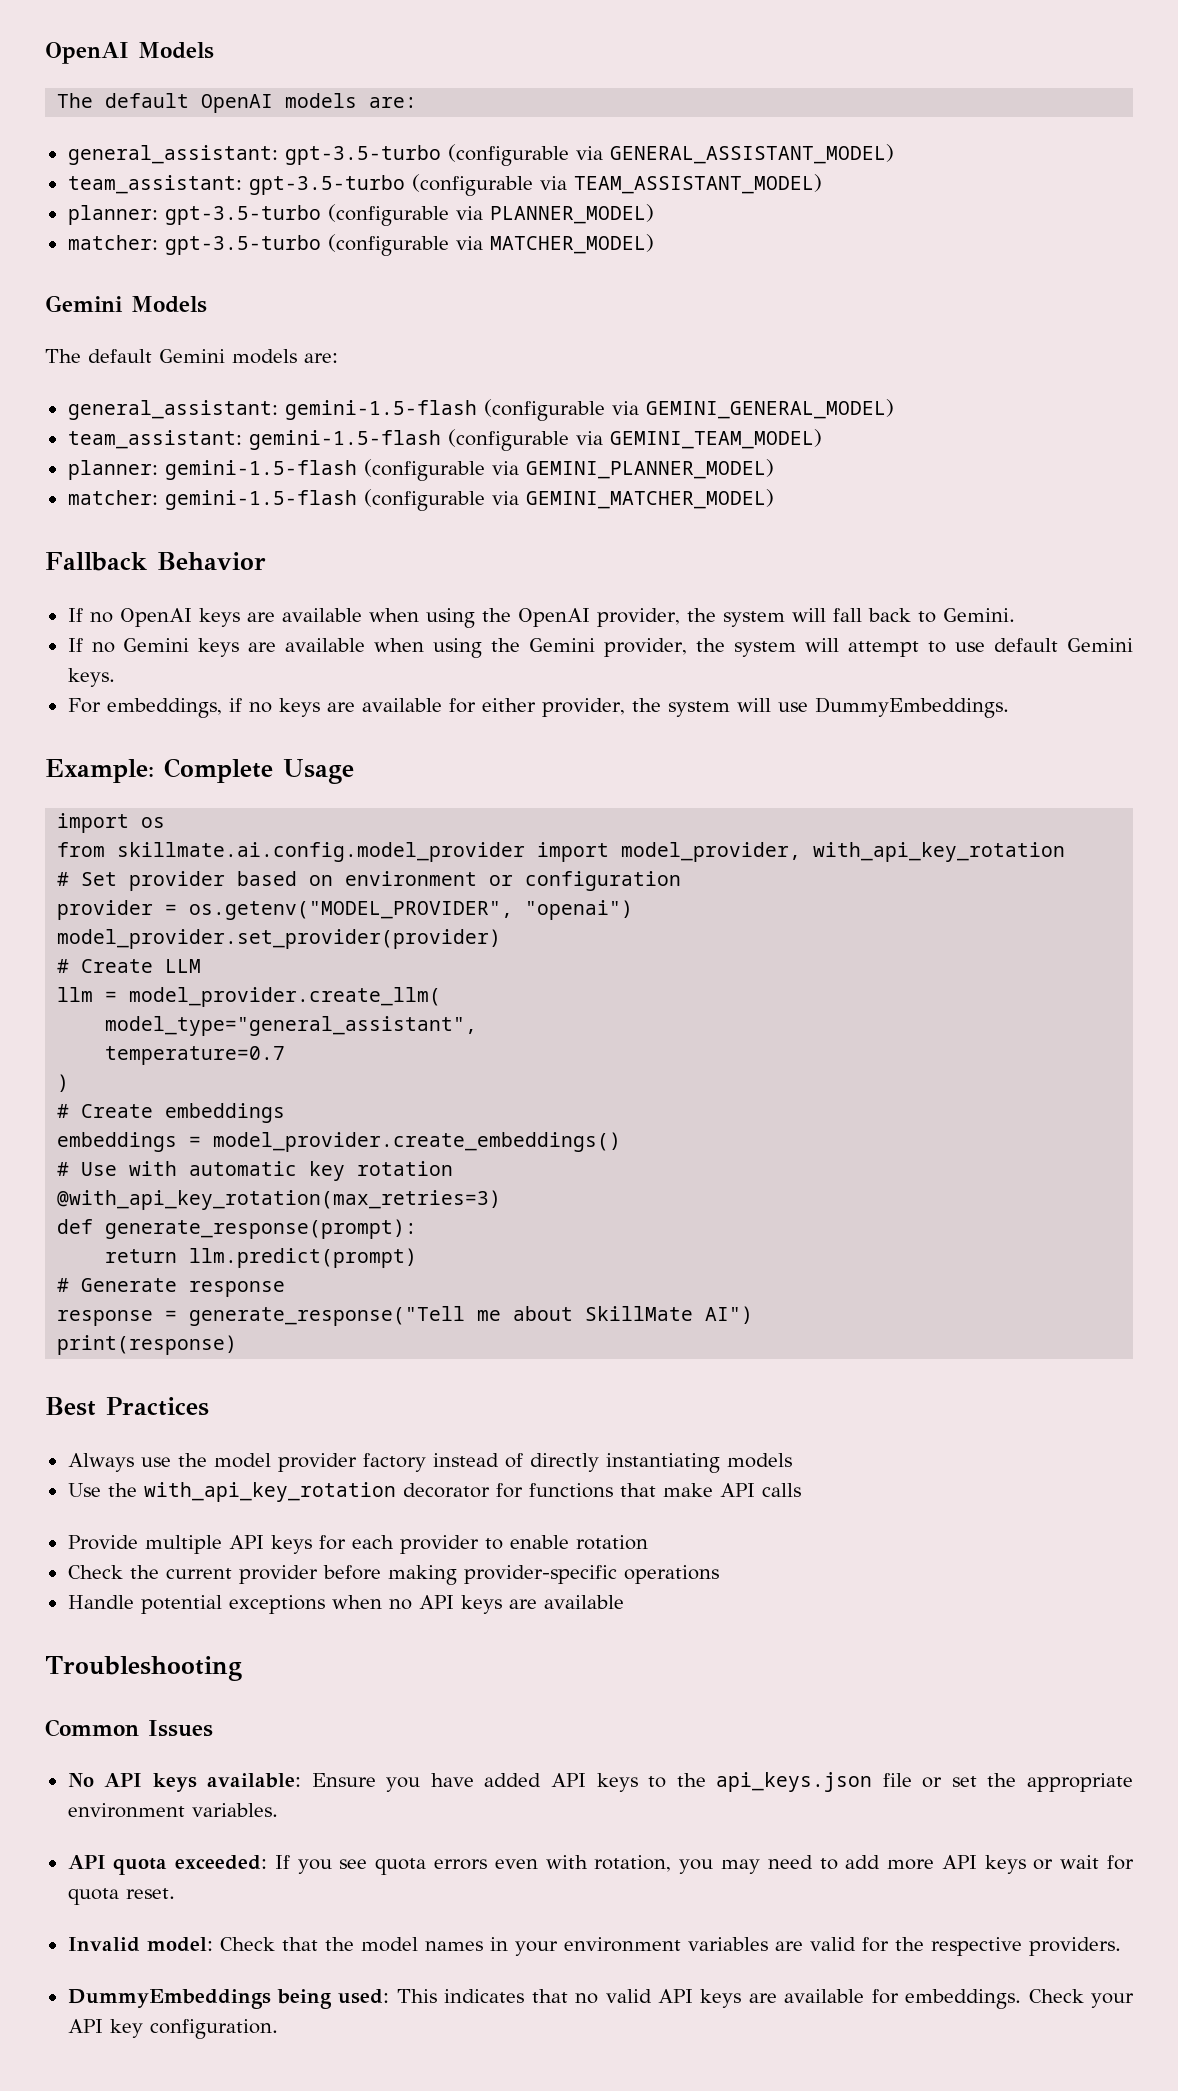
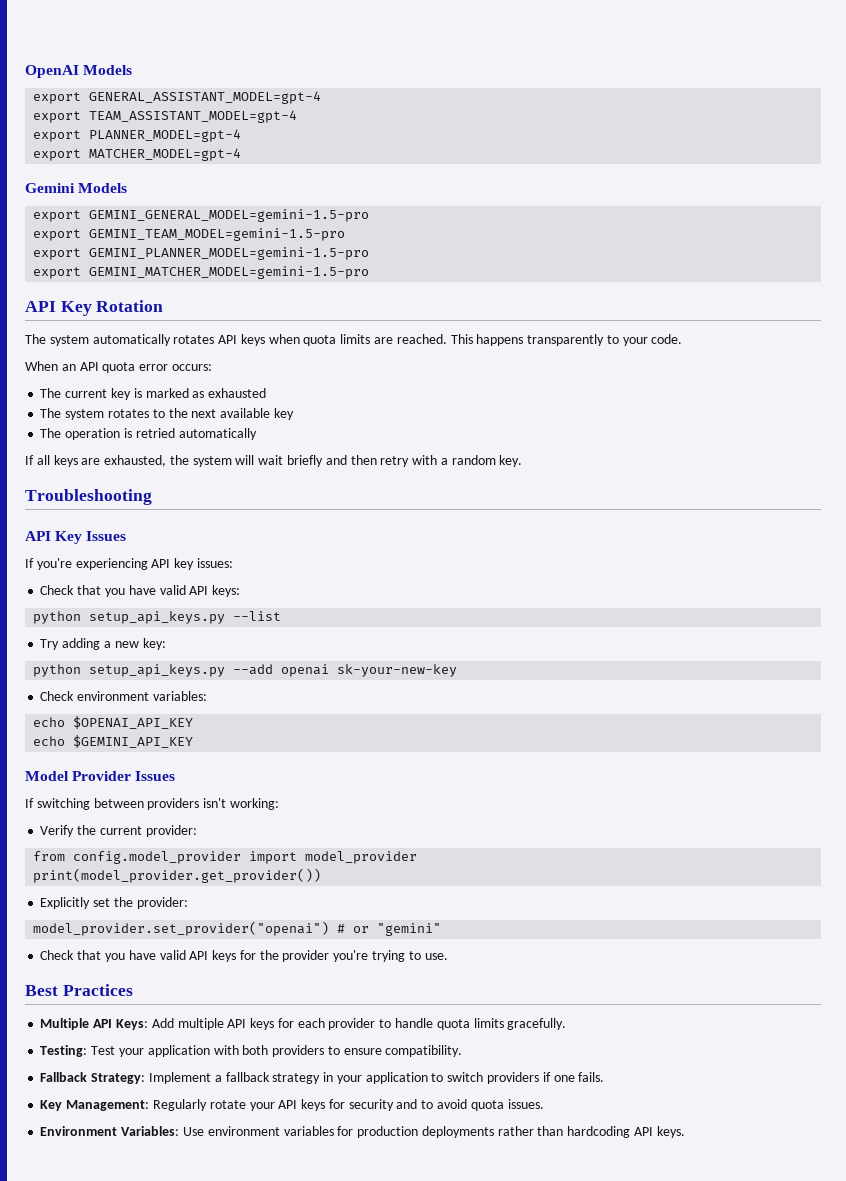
[57,93,418,113] [67,144,894,166] [67,174,822,196] [67,204,654,226] [67,234,654,256] [45,295,207,313] [45,349,338,364] [67,399,894,421] [67,429,822,451] [67,459,774,481] [67,489,774,511] [45,552,266,571] [67,608,1015,628] [67,638,1133,658] [67,668,115,687] [67,697,1009,718] [45,758,354,784] [57,813,166,833] [57,842,1066,862] [57,871,682,891] [57,900,634,920] [57,929,502,949] [57,959,202,973] [57,987,442,1007] [105,1016,478,1036] [105,1046,286,1065] [57,1074,70,1092] [57,1103,286,1123] [57,1132,622,1152] [57,1161,454,1181] [57,1190,502,1210] [57,1219,418,1239] [105,1248,418,1268] [57,1278,286,1297] [57,1306,754,1326] [57,1335,238,1355] [45,1397,209,1416] [67,1453,792,1473] [67,1482,801,1502] [67,1535,138,1550] The default OpenAI models are: // general_assistant: gpt-3.5-turbo (configurable via GENERAL_ASSISTANT_MODEL) // team_assistant: gpt-3.5-turbo (configurable via TEAM_ASSISTANT_MODEL) // planner: gpt-3.5-turbo (configurable via PLANNER_MODEL) // matcher: gpt-3.5-turbo (configurable via MATCHER_MODEL) // Gemini Models // The default Gemini models are: // general_assistant: gemini-1.5-flash (configurable via GEMINI_GENERAL_MODEL) // team_assistant: gemini-1.5-flash (configurable via GEMINI_TEAM_MODEL) // planner: gemini-1.5-flash (configurable via GEMINI_PLANNER_MODEL) // matcher: gemini-1.5-flash (configurable via GEMINI_MATCHER_MODEL) // Fallback Behavior // If no OpenAI keys are available when using the OpenAI provider, the system will fall back to Gemini. // If no Gemini keys are available when using the Gemini provider, the system will attempt to use default Gemini keys. // For embeddings, if no keys are available for either provider, the system will use DummyEmbeddings. // Example: Complete Usage // import os // from skillmate.ai.config.model_provider import model_provider, with_api_key_rotation // # Set provider based on environment or configuration // provider = os.getenv("MODEL_PROVIDER", "openai") // model_provider.set_provider(provider) // # Create LLM // llm = model_provider.create_llm( // model_type="general_assistant", // temperature=0.7 // ) // # Create embeddings // embeddings = model_provider.create_embeddings() // # Use with automatic key rotation // @with_api_key_rotation(max_retries=3) // def generate_response(prompt): // return llm.predict(prompt) // # Generate response // response = generate_response("Tell me about SkillMate AI") // print(response) // Best Practices // Always use the model provider factory instead of directly instantiating models // Use the with_api_key_rotation decorator for functions that make API calls // Provide -> [33,91,322,104] [33,110,298,123] [33,129,242,142] [33,148,242,161] [25,183,128,193] [33,209,370,222] [33,228,346,241] [33,247,370,260] [33,266,370,279] [25,300,164,316] [25,334,683,346] [25,361,212,373] [40,388,267,400] [40,408,294,420] [40,428,257,440] [25,455,523,467] [25,489,152,505] [25,531,127,544] [25,558,233,570] [40,585,241,597] [33,611,282,624] [40,638,166,650] [33,664,458,677] [40,691,207,701] [33,716,194,729] [33,735,194,748] [25,771,176,781] [25,798,279,810] [40,825,197,837] [33,851,418,864] [33,868,322,883] [40,897,188,909] [33,921,442,936] [40,950,448,962] [25,984,133,996] [40,1018,174,1030] export GENERAL_ASSISTANT_MODEL=gpt-4 // export TEAM_ASSISTANT_MODEL=gpt-4 // export PLANNER_MODEL=gpt-4 // export MATCHER_MODEL=gpt-4 // Gemini Models // export GEMINI_GENERAL_MODEL=gemini-1.5-pro // export GEMINI_TEAM_MODEL=gemini-1.5-pro // export GEMINI_PLANNER_MODEL=gemini-1.5-pro // export GEMINI_MATCHER_MODEL=gemini-1.5-pro // API Key Rotation // The system automatically rotates API keys when quota limits are reached. This happens transparently to your code. // When an API quota error occurs: // The current key is marked as exhausted // The system rotates to the next available key // The operation is retried automatically // If all keys are exhausted, the system will wait briefly and then retry with a random key. // Troubleshooting // API Key Issues // If you're experiencing API key issues: // Check that you have valid API keys: // python setup_api_keys.py --list // Try adding a new key: // python setup_api_keys.py --add openai sk-your-new-key // Check environment variables: // echo $OPENAI_API_KEY // echo $GEMINI_API_KEY // Model Provider Issues // If switching between providers isn't working: // Verify the current provider: // from config.model_provider import model_provider // print(model_provider.get_provider()) // Explicitly set the provider: // model_provider.set_provider("openai") # or "gemini" // Check that you have valid API keys for the provider you're trying to use. // Best Practices // Multiple API Keys: Add
[509,1535,648,1550] [67,1565,719,1585] [67,1595,624,1614] [45,1656,242,1681] [45,1719,213,1737] [67,1772,1133,1792] [67,1803,278,1818] [67,1855,1134,1875] [67,1888,175,1905] [67,1937,1121,1956] [67,1989,1134,2009] [67,2019,278,2039] enable rotation // Check the current provider before making provider-specific operations // Handle potential exceptions when no API keys are available // Troubleshooting // Common Issues // No API keys available: Ensure you have added API keys to the api_keys.json file or set the appropriate environment variables. // API quota exceeded: If you see quota errors even with rotation, you may need to add more API keys or wait for quota reset. // Invalid model: Check that the model names in your environment variables are valid for the respective providers. // DummyEmbeddings being used: This indicates that no valid API keys are available for embeddings. Check your API key configuration. -> [394,1018,567,1030] [40,1045,463,1057] [40,1072,605,1084] [40,1099,544,1111] [40,1126,685,1138] handle quota limits gracefully. // Testing: Test your application with both providers to ensure compatibility. // Fallback Strategy: Implement a fallback strategy in your application to switch providers if one fails. // Key Management: Regularly rotate your API keys for security and to avoid quota issues. // Environment Variables: Use environment variables for production deployments rather than hardcoding API keys.

